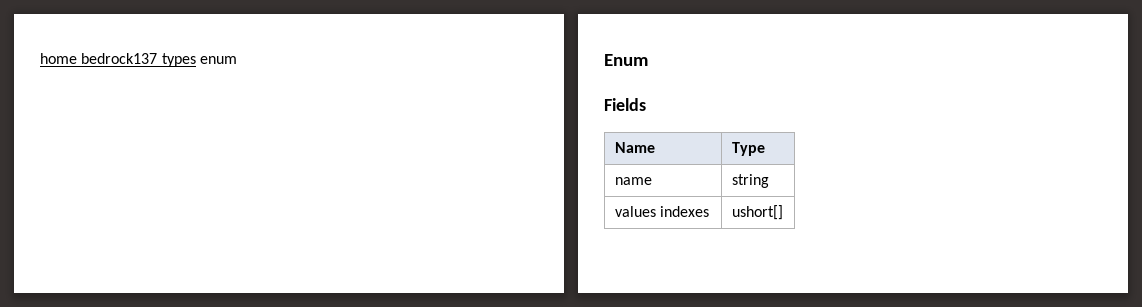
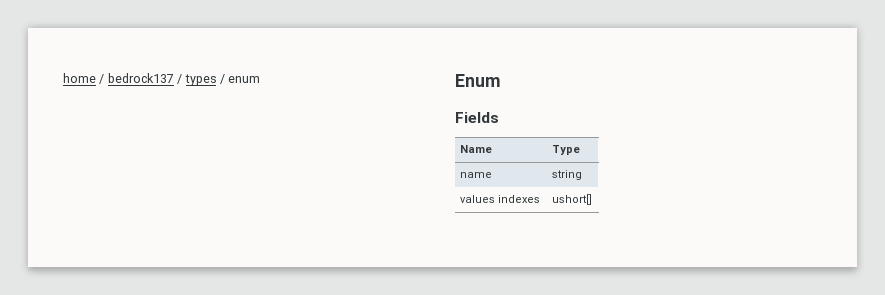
[81,53,196,67] bedrock137 types -> [99,73,225,86] / bedrock137 / types /

